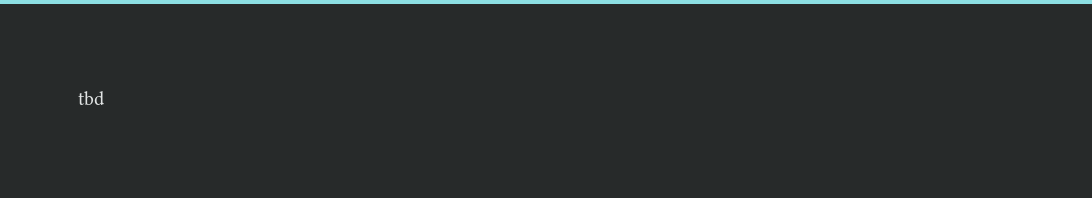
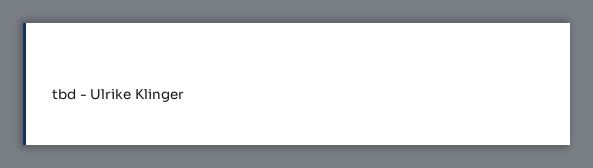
(105, 98) none -> [79,89,184,102] - Ulrike Klinger

